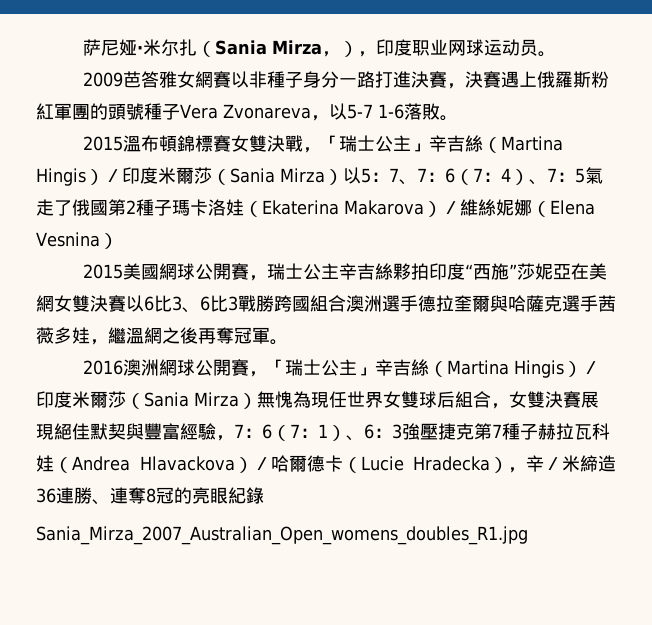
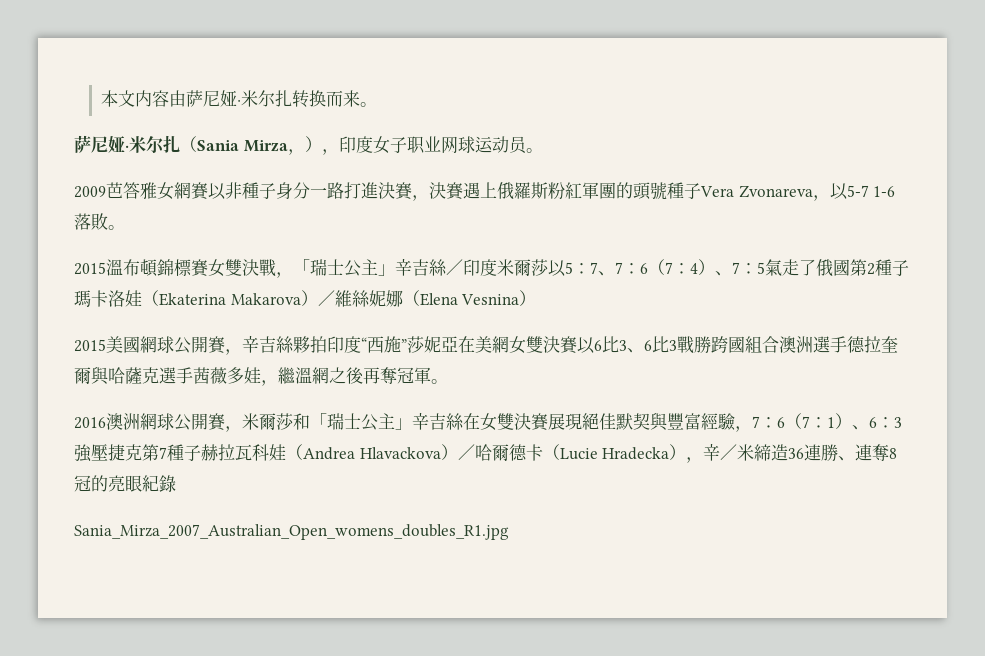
(82, 47) none -> [101,90,378,108] 本文内容由萨尼娅·米尔扎转换而来。 //
(412, 47) none -> [372,136,407,154] 女子
[482,136,563,153] [36,167,343,186] （Martina Hingis）／印度米爾莎（Sania Mirza） -> [446,259,549,276] ／印度米爾莎
[266,263,339,280] 瑞士公主 -> (242, 352) none
[266,359,600,378] [36,391,509,409] 「瑞士公主」辛吉絲（Martina Hingis）／印度米爾莎（Sania Mirza）無愧為現任世界女雙球后組合， -> [242,412,480,431] 米爾莎和「瑞士公主」辛吉絲在

